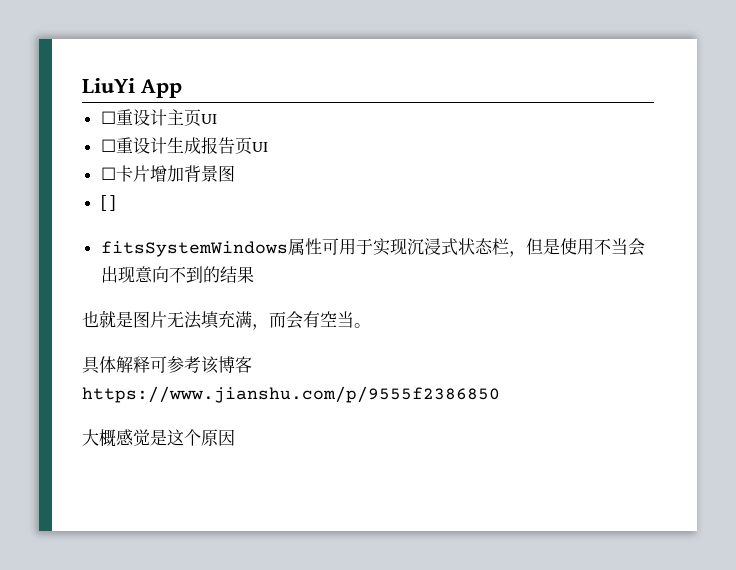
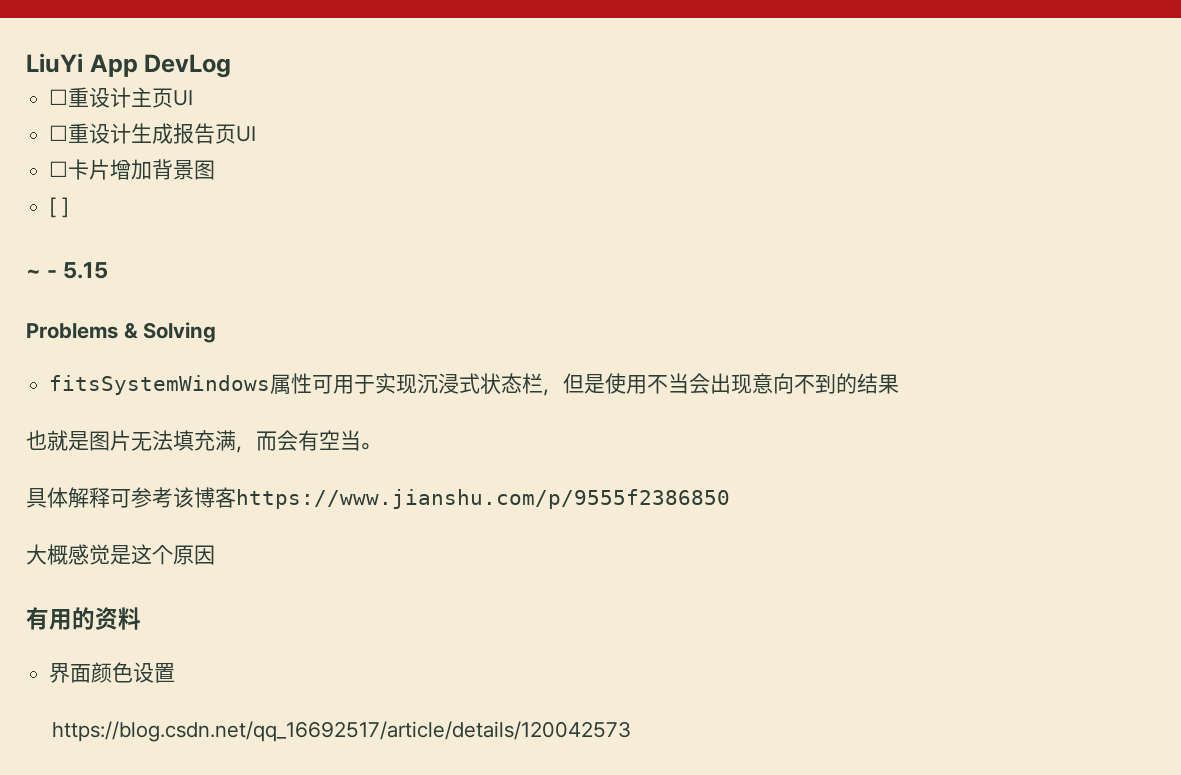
(183, 88) none -> [144,54,232,78] DevLog
(116, 203) none -> [26,262,109,279] [26,322,217,343] // ~ - 5.15 // Problems & Solving
(235, 437) none -> [26,607,141,630] [49,662,176,683] [51,721,631,742] // 有用的资料 // 界面颜色设置 // https://blog.csdn.net/qq_16692517/article/details/120042573

